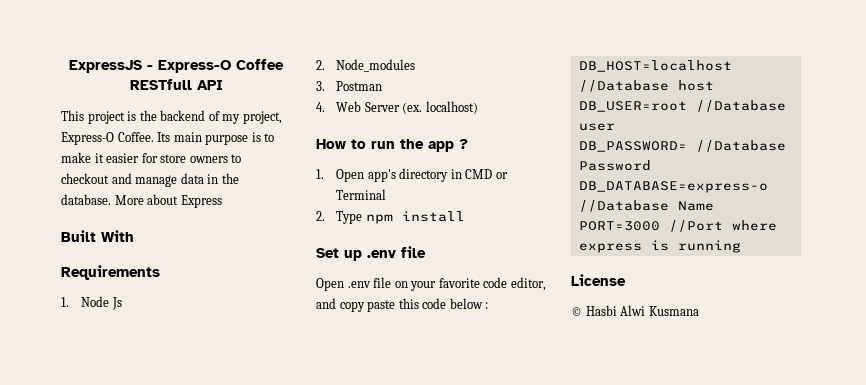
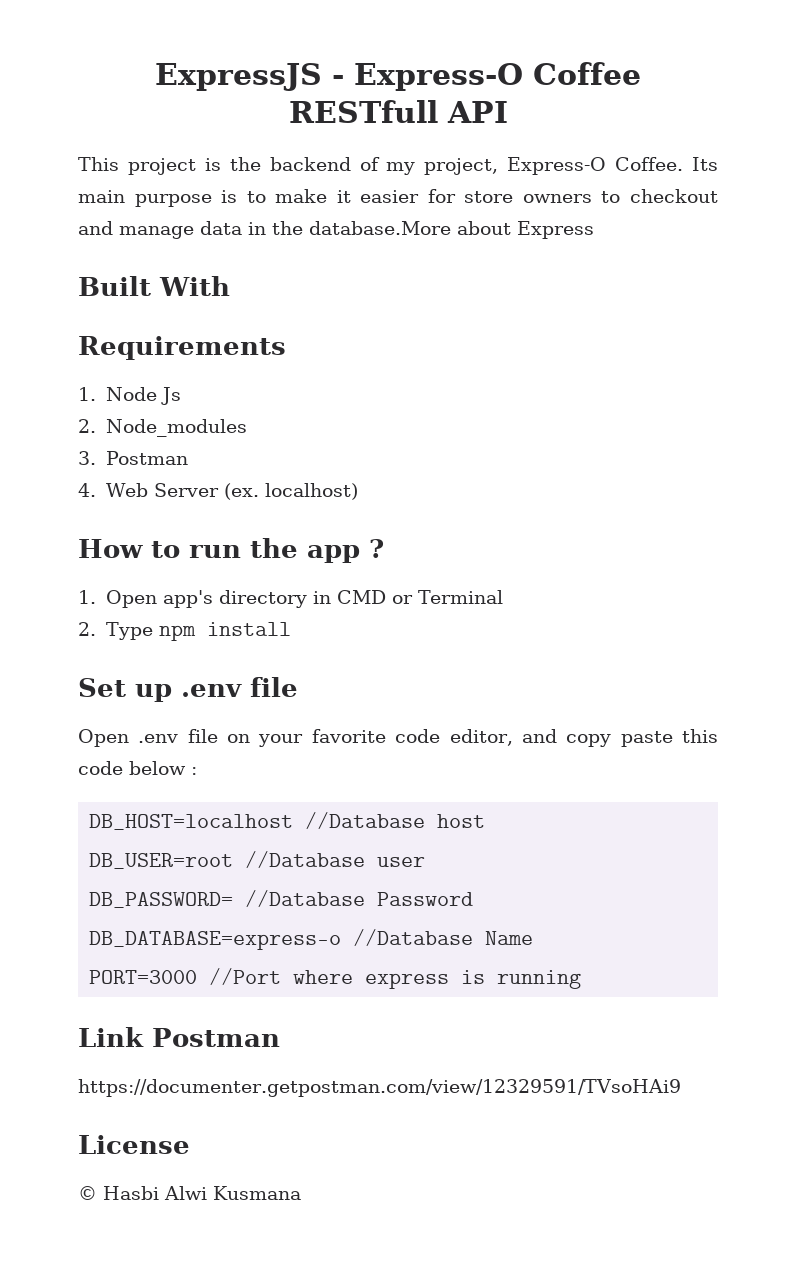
[61,194,144,205] database. More -> [309,221,451,235] database.More
(741, 246) none -> [78,1027,280,1047] [78,1079,681,1097] // Link Postman // https://documenter.getpostman.com/view/12329591/TVsoHAi9

